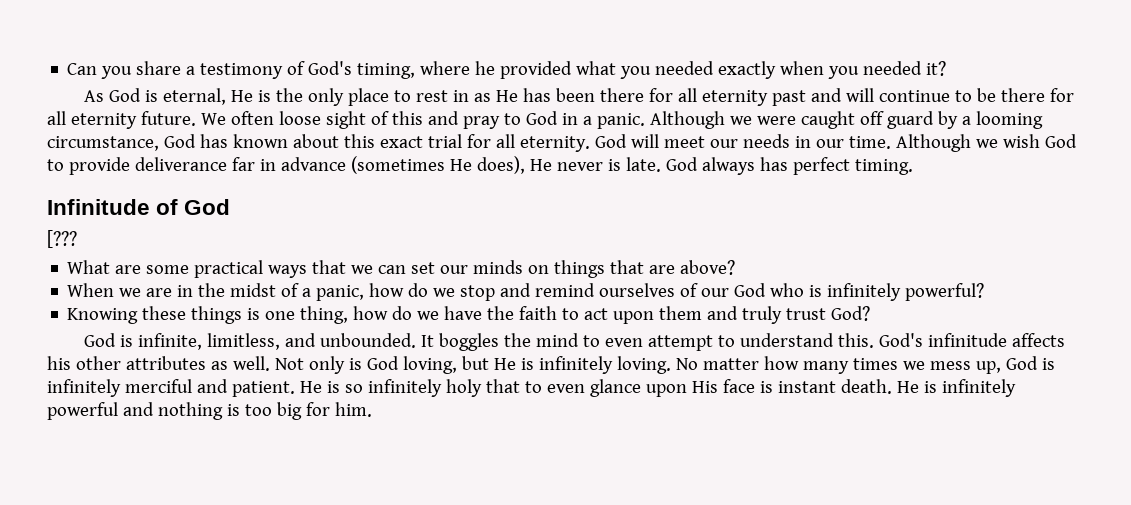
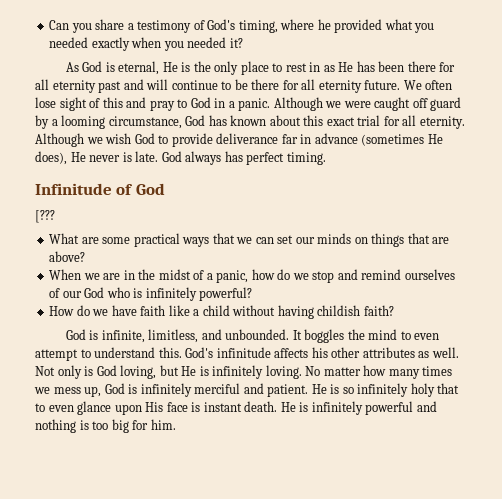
[278,111,321,125] loose -> [35,97,56,108] lose
[594,134,891,149] God will meet our needs in our time. -> (465, 122) none
[67,306,871,324] Knowing these things is one thing, how do we have the faith to act upon them and truly trust God? -> [49,305,394,319] How do we have faith like a child without having childish faith?

